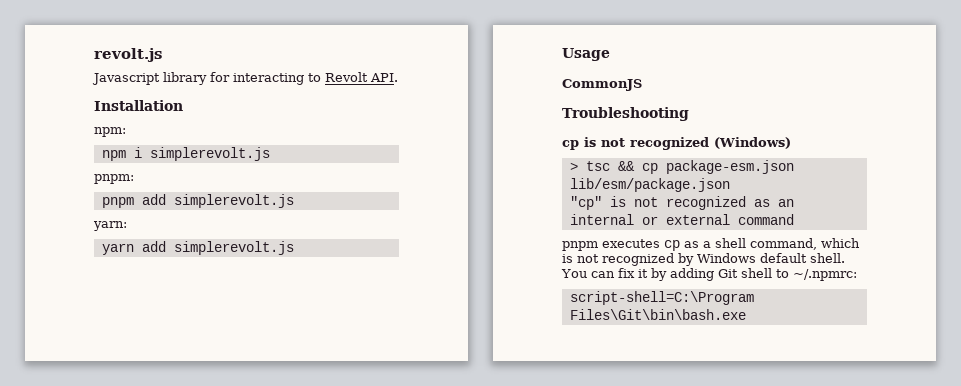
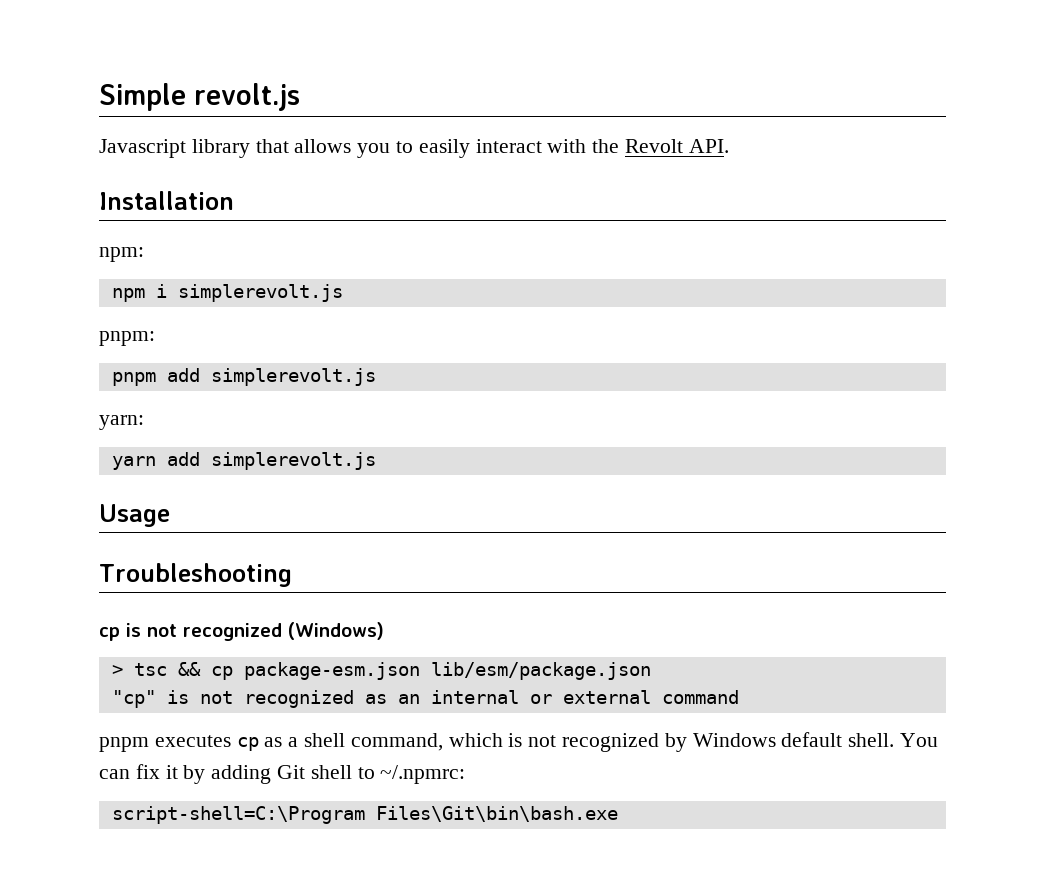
(94, 55) none -> [99,83,186,111] Simple
[210,72,321,85] for interacting to -> [255,139,620,158] that allows you to easily interact with the
[562,79,642,91] // CommonJS -> (170, 515) none

